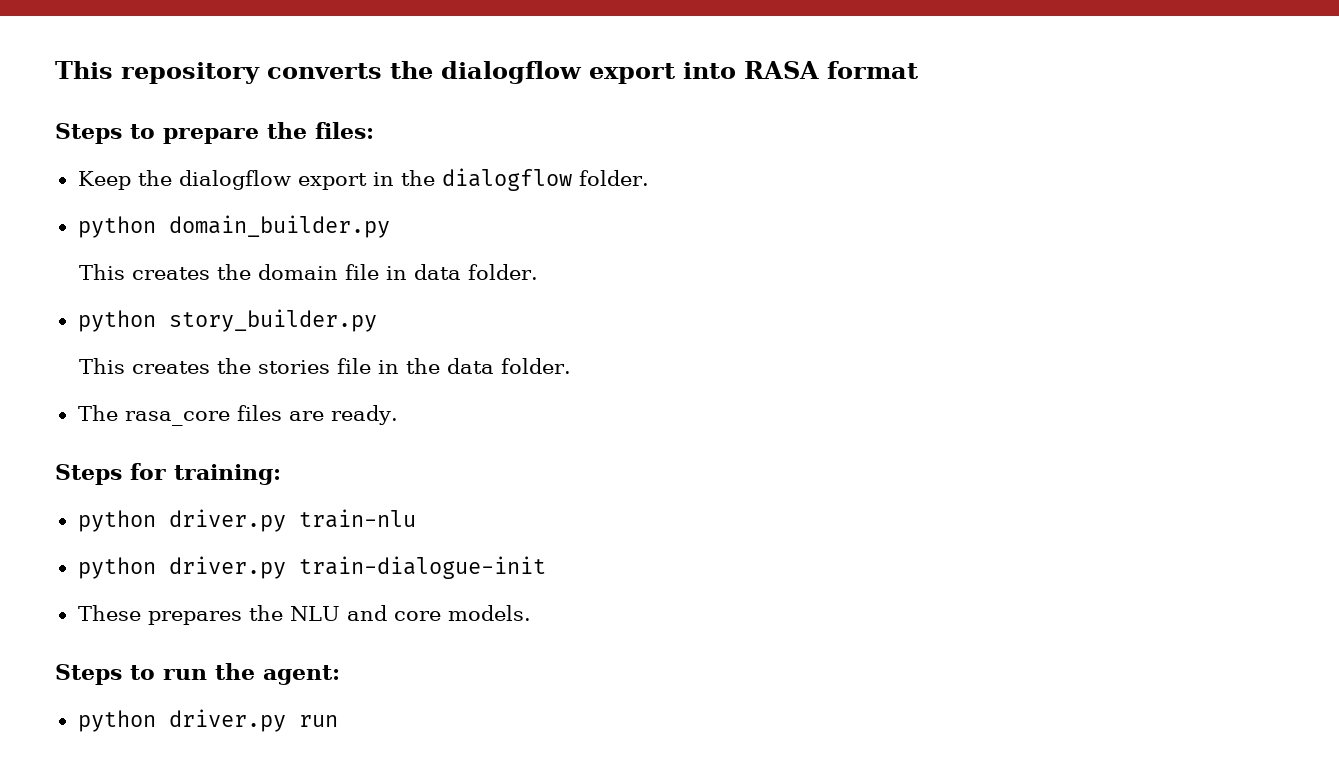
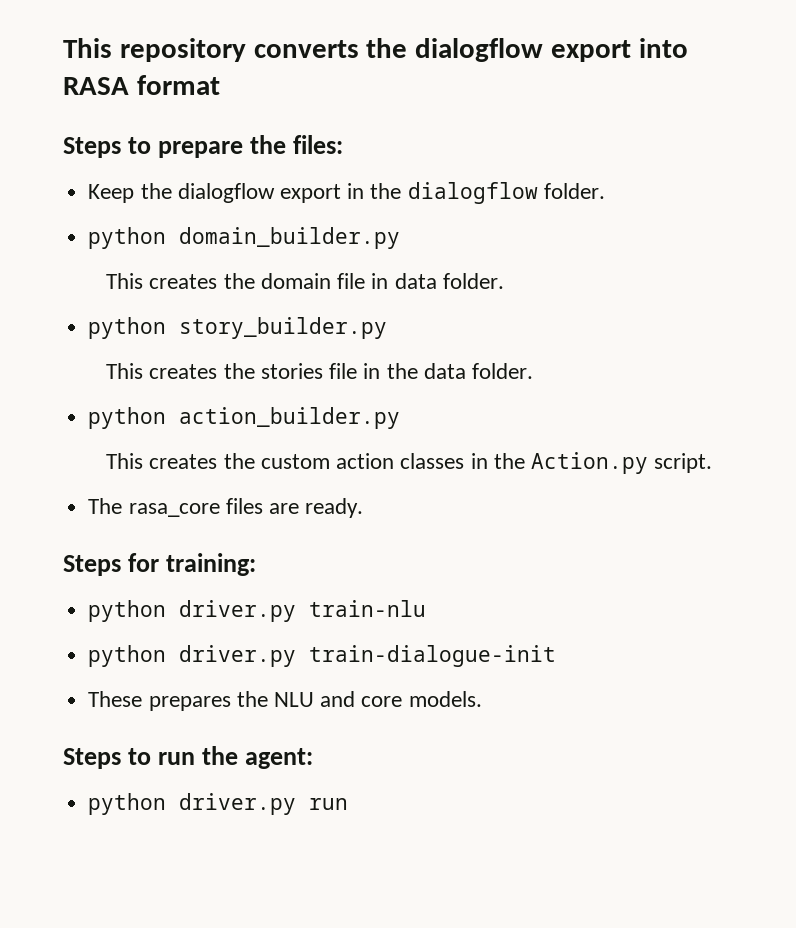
(571, 366) none -> [88,407,401,429] [106,452,713,474] // python action_builder.py // This creates the custom action classes in the Action.py script.

